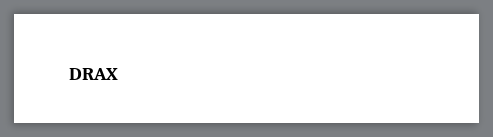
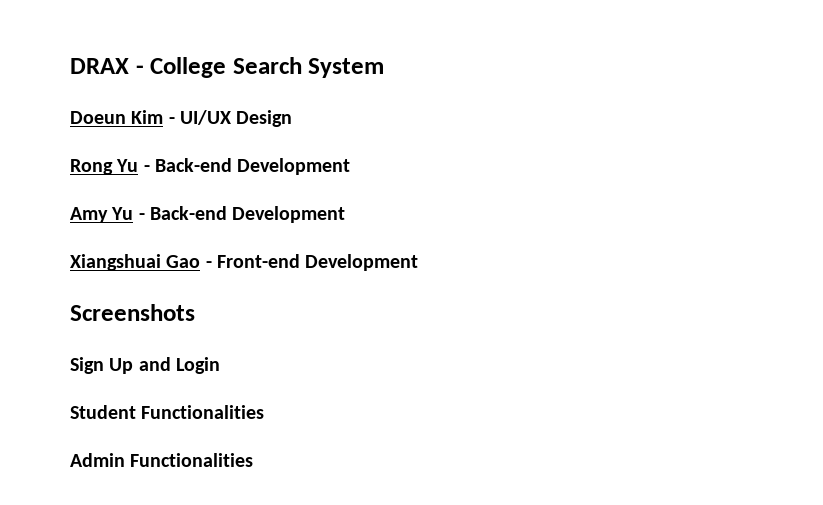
(118, 74) none -> [135,57,385,78] [70,110,293,127] [70,158,351,175] [70,206,346,223] [70,254,419,271] [70,304,195,321] [70,357,220,374] [70,405,265,419] [70,453,254,467] - College Search System // Doeun Kim - UI/UX Design // Rong Yu - Back-end Development // Amy Yu - Back-end Development // Xiangshuai Gao - Front-end Development // Screenshots // Sign Up and Login // Student Functionalities // Admin Functionalities

